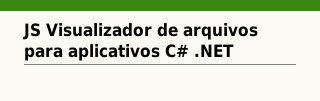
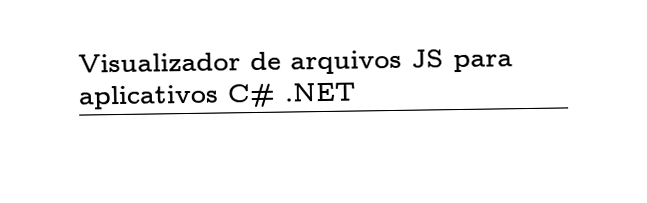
[23,23,41,40] JS -> (78, 62) none
(258, 31) none -> [411,49,444,68] JS

